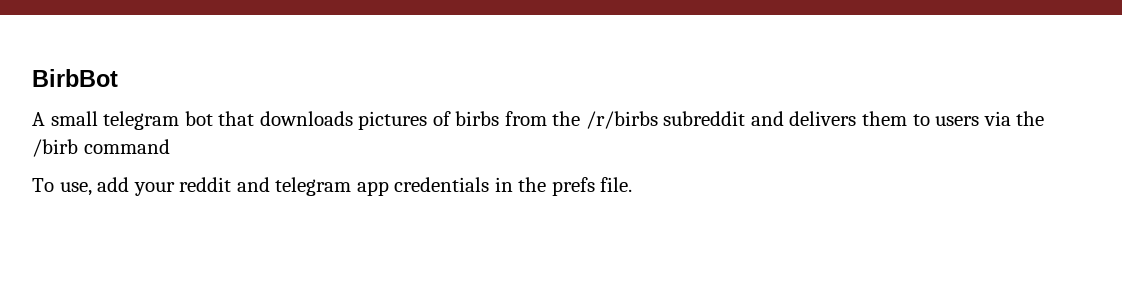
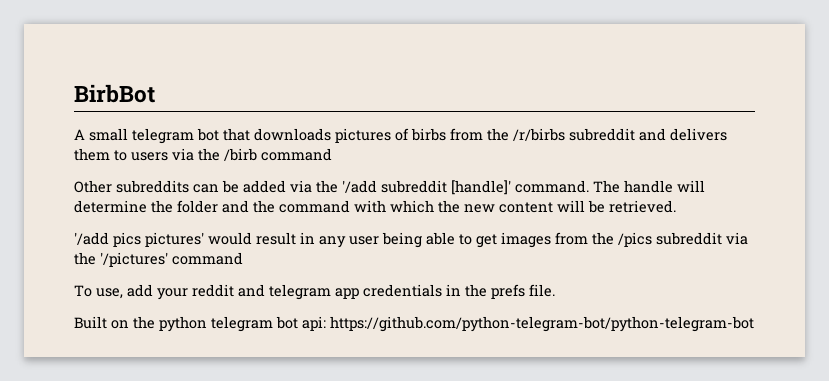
(170, 146) none -> [74,180,705,195] [74,200,676,213] [74,232,748,248] [74,252,243,267] // Other subreddits can be added via the '/add subreddit [handle]' command. The handle will determine the folder and the command with which the new content will be retrieved. // '/add pics pictures' would result in any user being able to get images from the /pics subreddit via the '/pictures' command
(633, 184) none -> [74,316,754,332] // Built on the python telegram bot api: https://github.com/python-telegram-bot/python-telegram-bot

